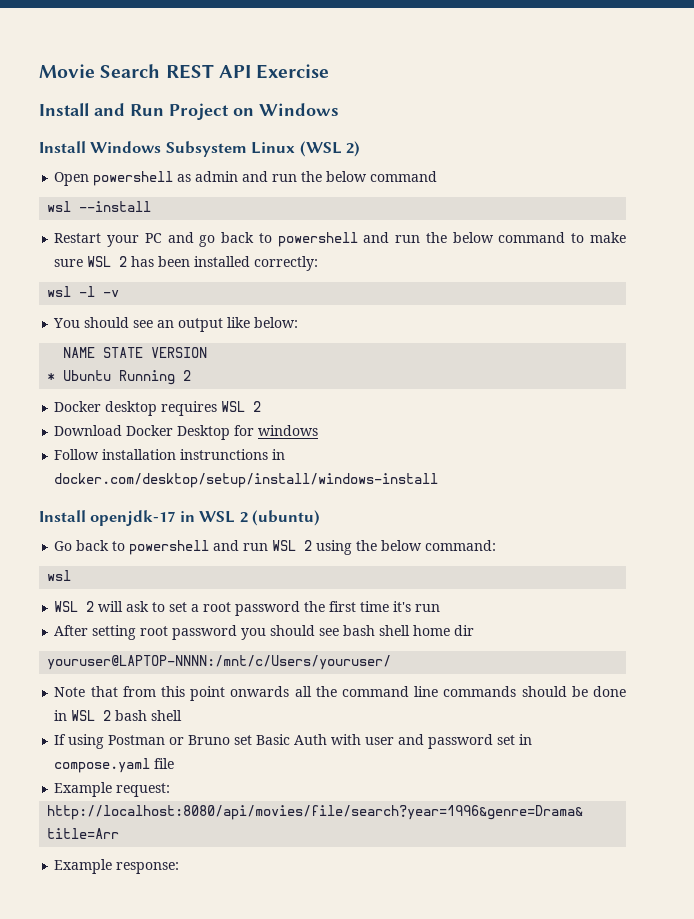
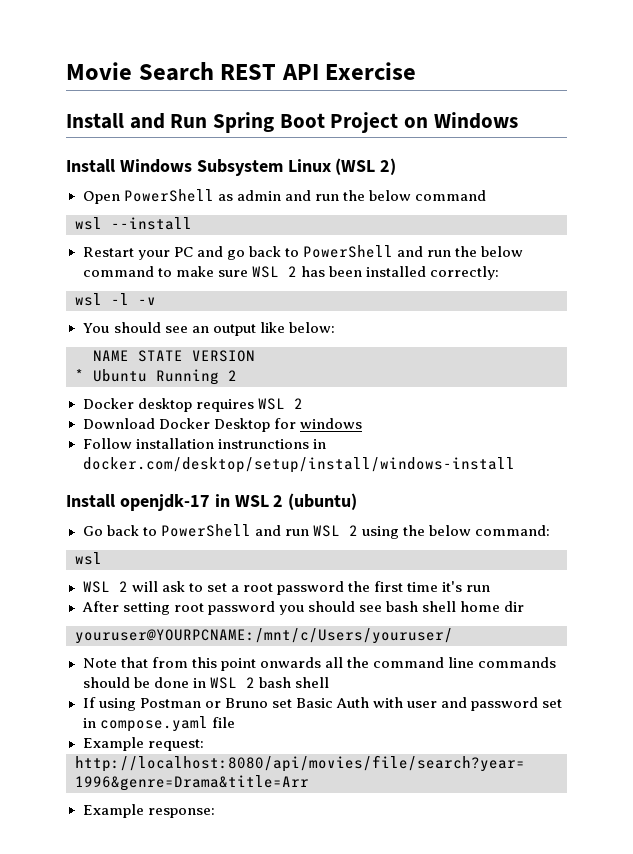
(164, 110) none -> [213,112,325,133] Spring Boot
[93,171,174,186] powershell -> [123,189,214,202] PowerShell
[277,232,358,247] powershell -> [302,245,393,258] PowerShell
[129,540,210,555] powershell -> [160,524,251,537] PowerShell
[47,655,392,670] youruser@LAPTOP-NNNN:/mnt/c/Users/youruser/ -> [75,628,453,644] youruser@YOURPCNAME:/mnt/c/Users/youruser/

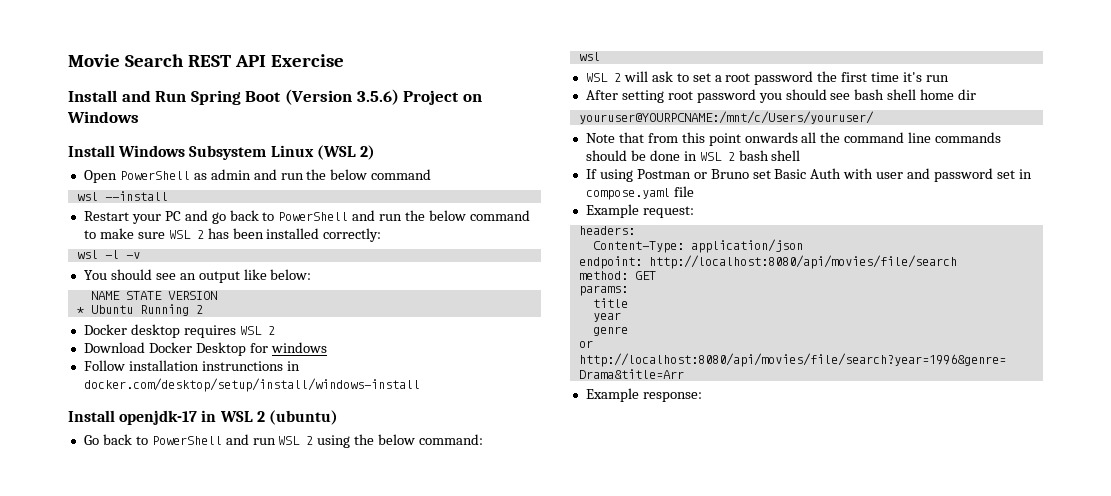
(325, 120) none -> [284,89,399,105] (Version 3.5.6)
(204, 745) none -> [578,226,635,235] [592,239,803,253] [578,255,957,269] [578,271,656,280] [578,285,628,296] [592,298,628,308] [592,312,621,322] [592,326,628,336] [578,340,593,348] // headers: // Content-Type: application/json // endpoint: http://localhost:8080/api/movies/file/search // method: GET // params: // title // year // genre // or

